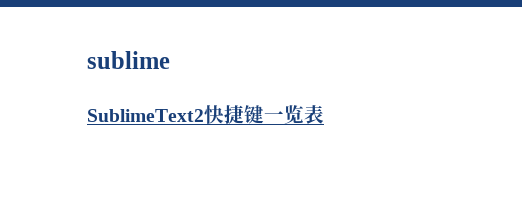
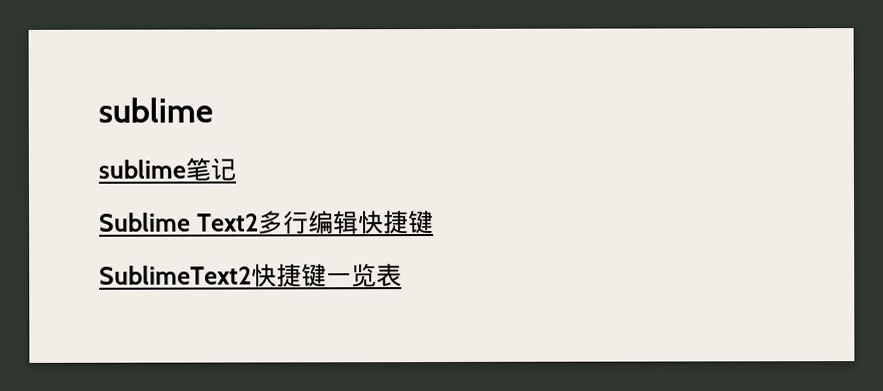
[87,51,170,69] sublime -> [98,97,213,123] [98,157,236,181] [99,210,434,235] sublime // sublime笔记 // Sublime Text2多行编辑快捷键

